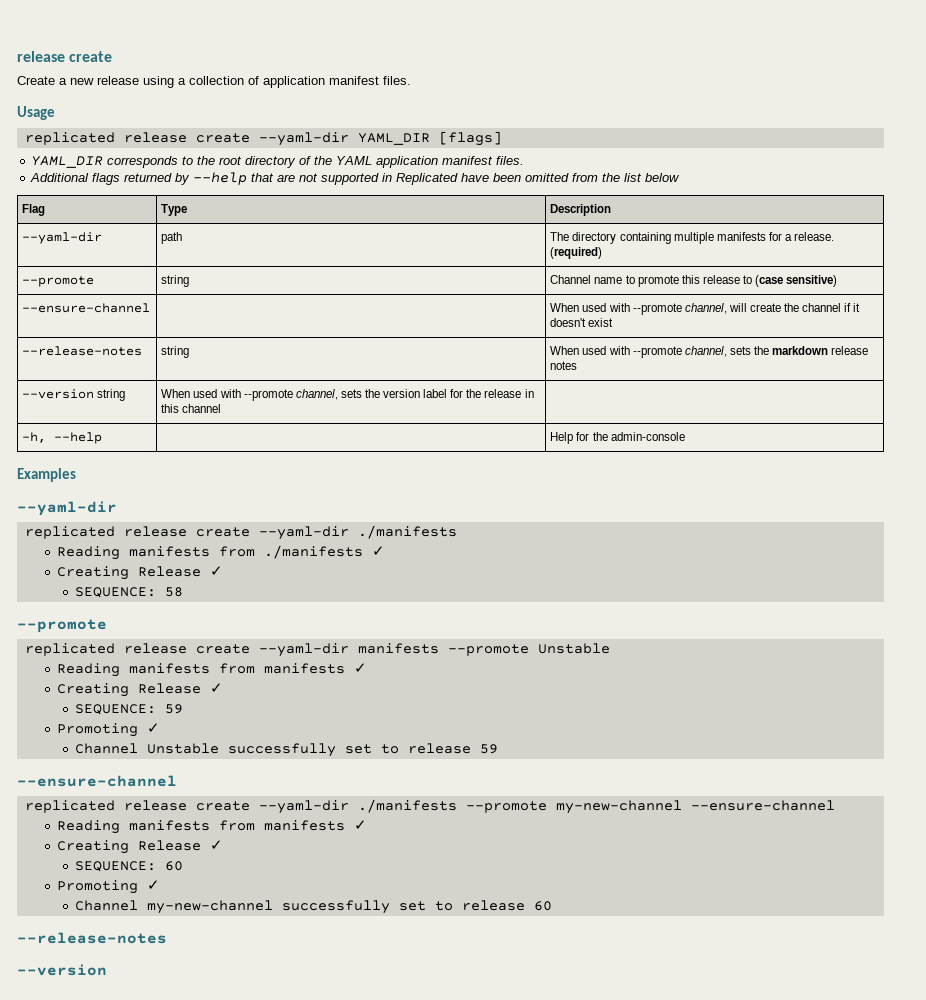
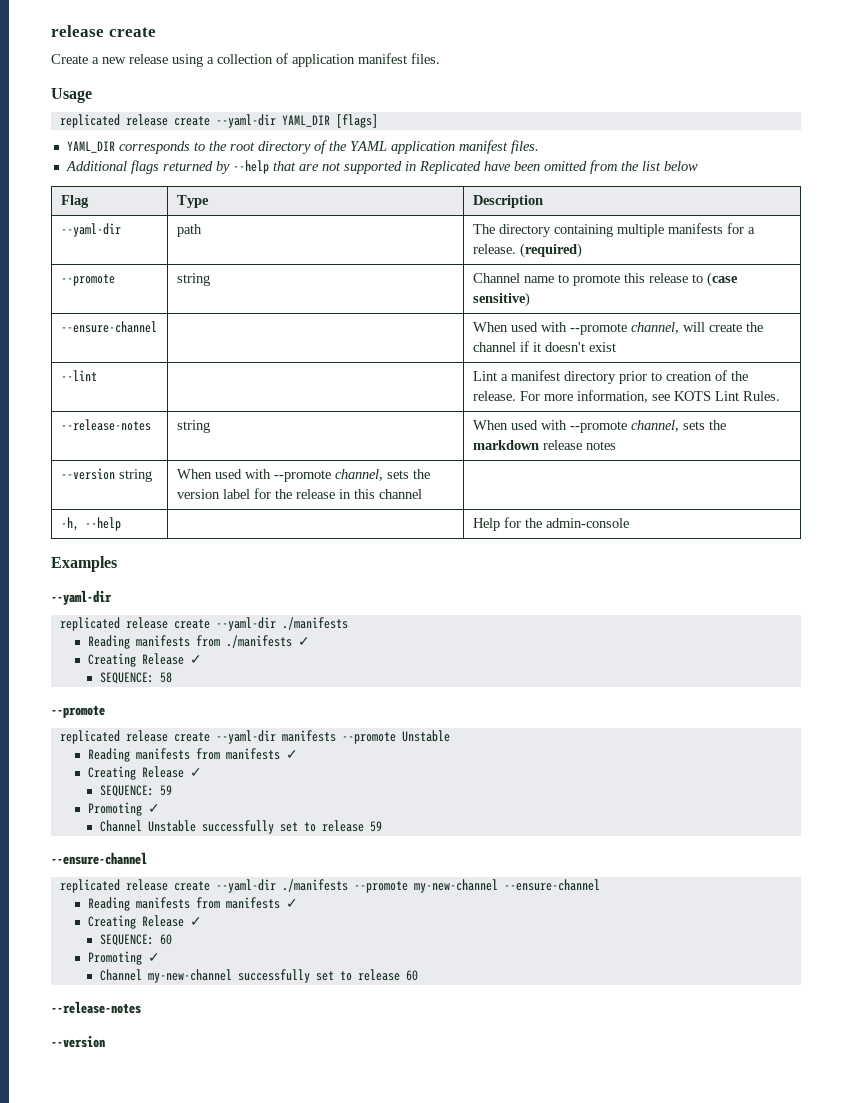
(614, 322) none -> [60,370,97,381] [472,370,748,384] [472,390,780,403] // --lint | | Lint a manifest directory prior to creation of the release. For more information, see KOTS Lint Rules.

